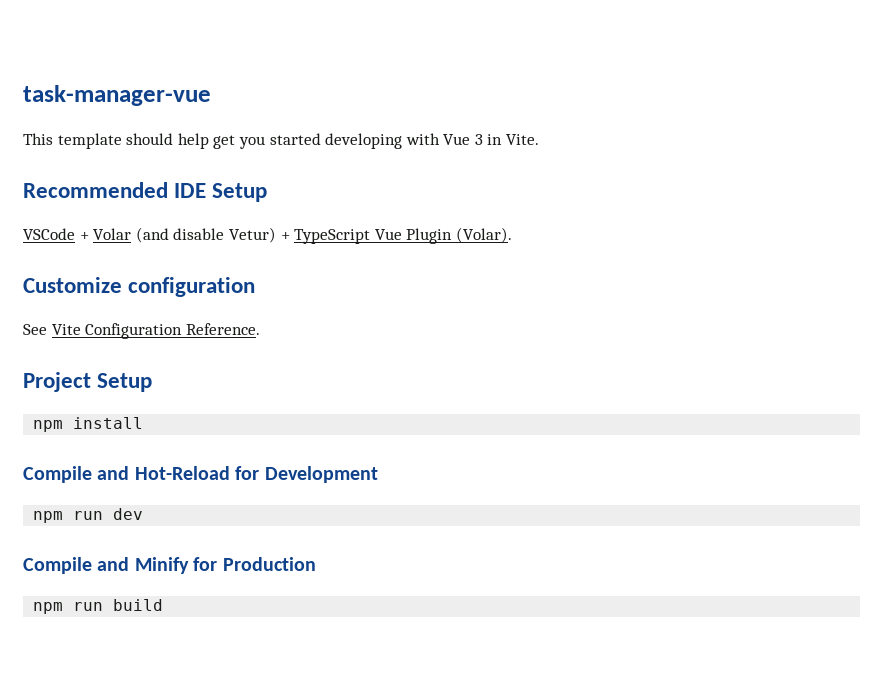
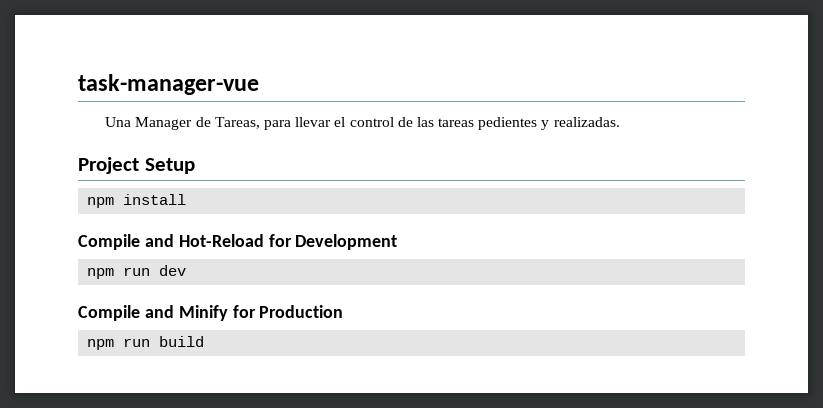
[23,133,540,149] [23,182,268,202] [23,227,512,244] [23,277,256,297] [23,323,260,339] This template should help get you started developing with Vue 3 in Vite. // Recommended IDE Setup // VSCode + Volar (and disable Vetur) + TypeScript Vue Plugin (Volar). // Customize configuration // See Vite Configuration Reference. -> [105,117,620,130] Una Manager de Tareas, para llevar el control de las tareas pedientes y realizadas.

